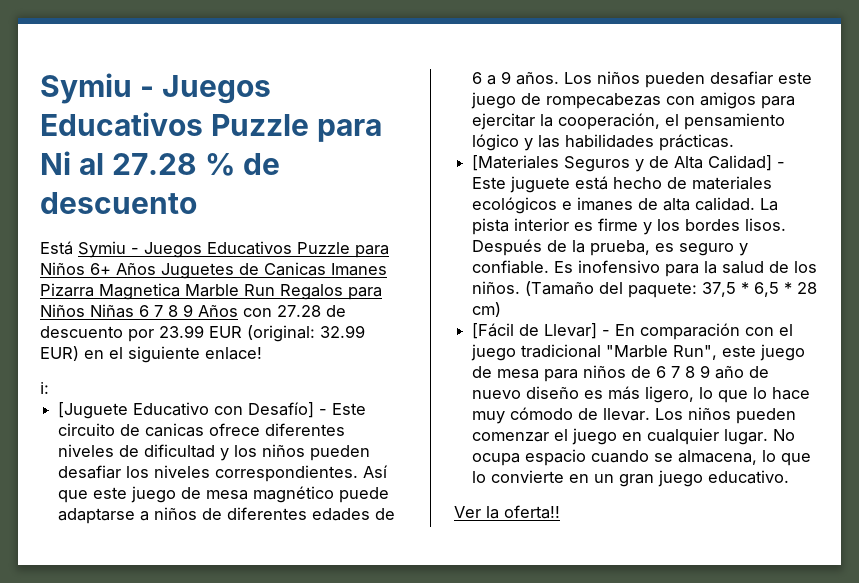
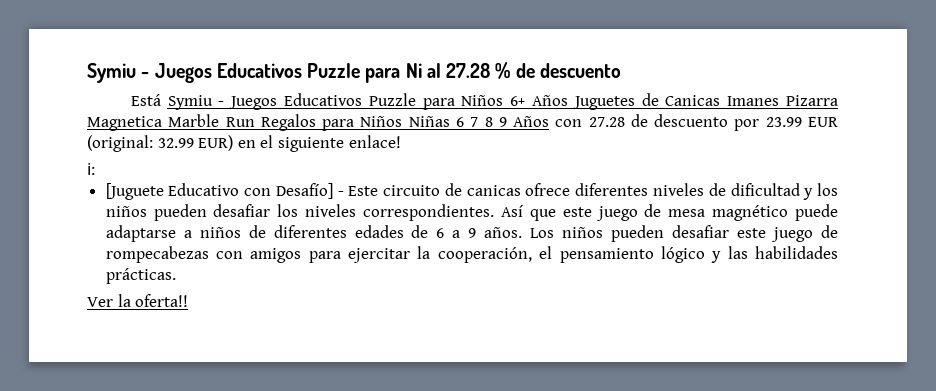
[472,155,786,172] [472,176,773,193] [472,197,779,214] [472,218,787,235] [472,239,749,256] [472,260,818,277] [472,281,818,298] [472,302,502,317] [472,323,794,340] [471,344,806,361] [472,365,770,382] [472,386,811,403] [472,407,797,424] [472,428,796,445] [472,449,812,466] [472,470,790,487] // [Materiales Seguros y de Alta Calidad] - Este juguete está hecho de materiales ecológicos e imanes de alta calidad. La pista interior es firme y los bordes lisos. Después de la prueba, es seguro y confiable. Es inofensivo para la salud de los niños. (Tamaño del paquete: 37,5 * 6,5 * 28 cm) // [Fácil de Llevar] - En comparación con el juego tradicional "Marble Run", este juego de mesa para niños de 6 7 8 9 año de nuevo diseño es más ligero, lo que lo hace muy cómodo de llevar. Los niños pueden comenzar el juego en cualquier lugar. No ocupa espacio cuando se almacena, lo que lo convierte en un gran juego educativo. -> (176, 276) none

